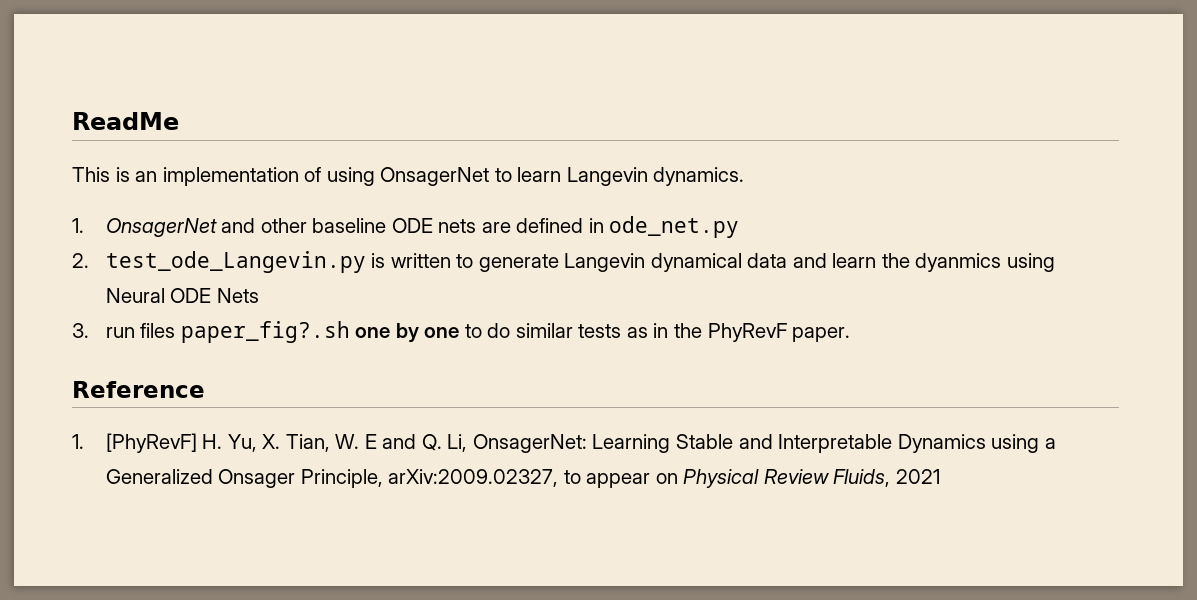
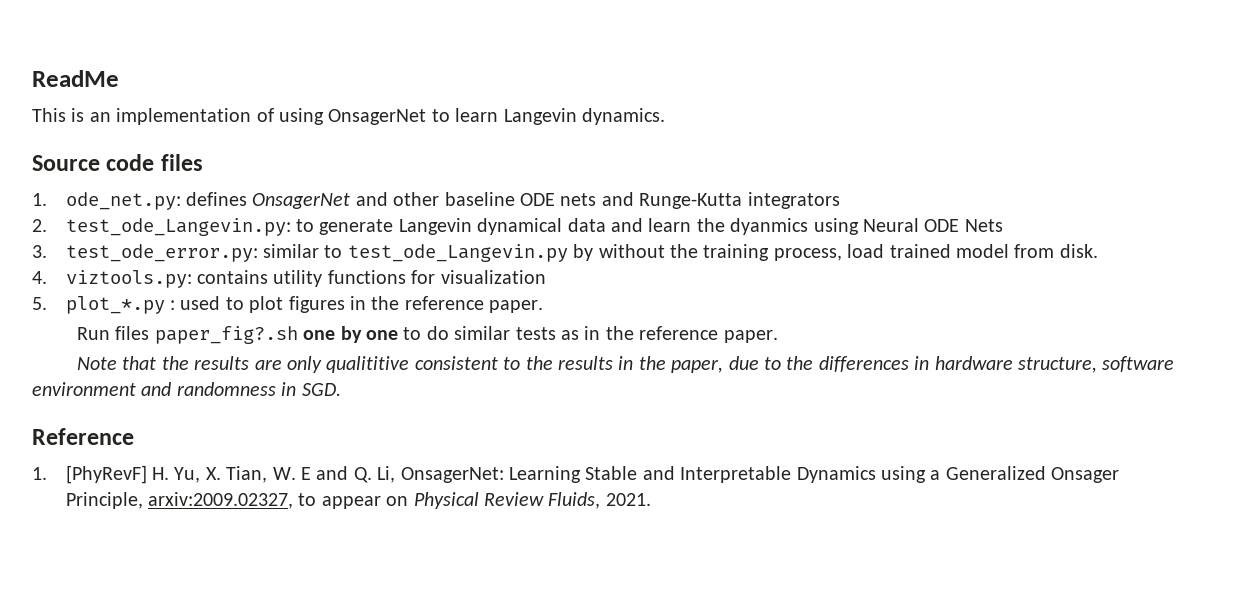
[72,218,84,233] // 1. -> [32,154,203,171] [32,192,247,210] // Source code files // 1. ode_net.py: defines
[481,216,740,238] [72,251,451,273] are defined in ode_net.py // 2. test_ode_Langevin.py is written -> [601,192,840,209] [32,218,291,236] and Runge-Kutta integrators // 2. test_ode_Langevin.py:
[105,327,135,338] run -> [65,244,1098,262] [32,270,546,288] [32,296,544,314] [76,327,110,340] test_ode_error.py: similar to test_ode_Langevin.py by without the training process, load trained model from disk. // 4. viztools.py: contains utility functions for visualization // 5. plot_*.py : used to plot figures in the reference paper. // Run
[707,323,851,342] PhyRevF paper. -> [639,326,778,343] [76,356,1175,373] [32,382,341,396] reference paper. // Note that the results are only qualititive consistent to the results in the paper, due to the differences in hardware structure, software environment and randomness in SGD.
[388,469,559,487] arXiv:2009.02327, -> [147,492,293,509] arxiv:2009.02327,
[895,469,940,484] 2021 -> [605,493,651,506] 2021.

